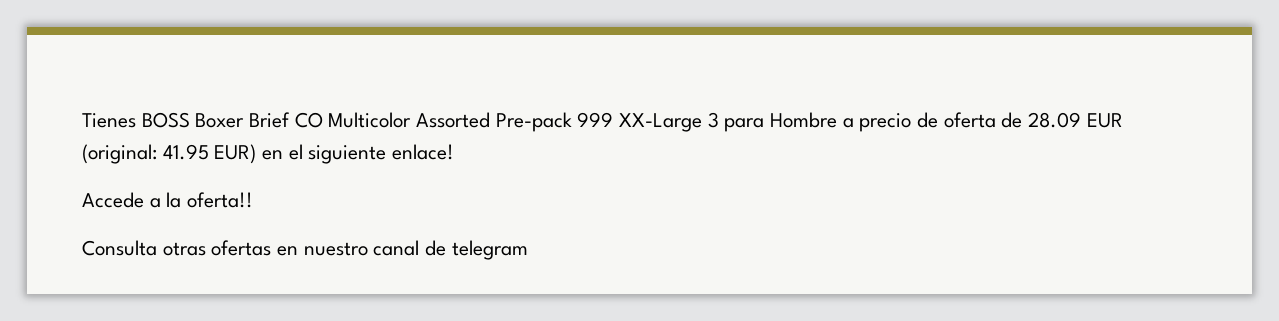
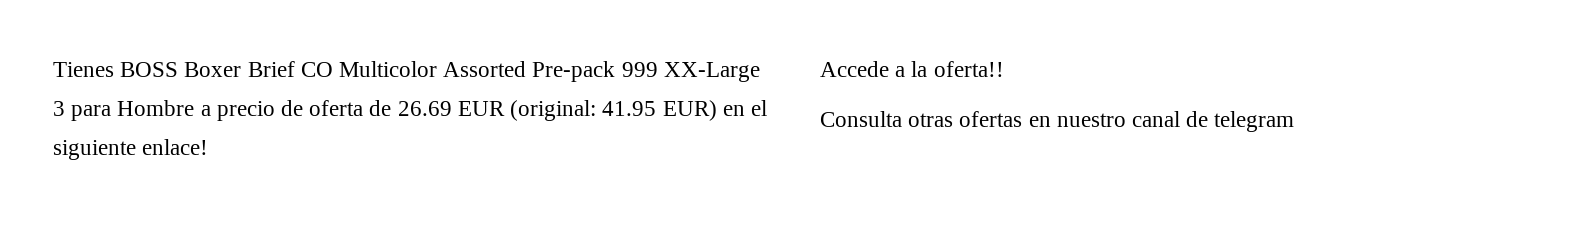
[1028,112,1082,128] 28.09 -> [397,101,452,116] 26.69

